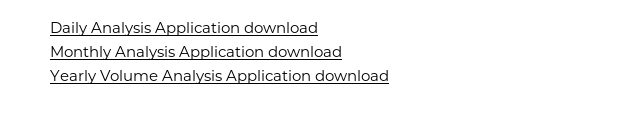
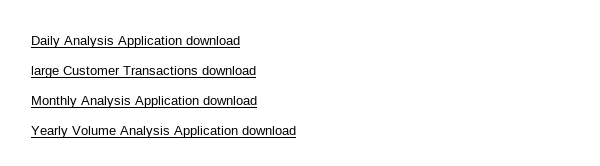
(319, 27) none -> [31,66,256,78] // large Customer Transactions download

